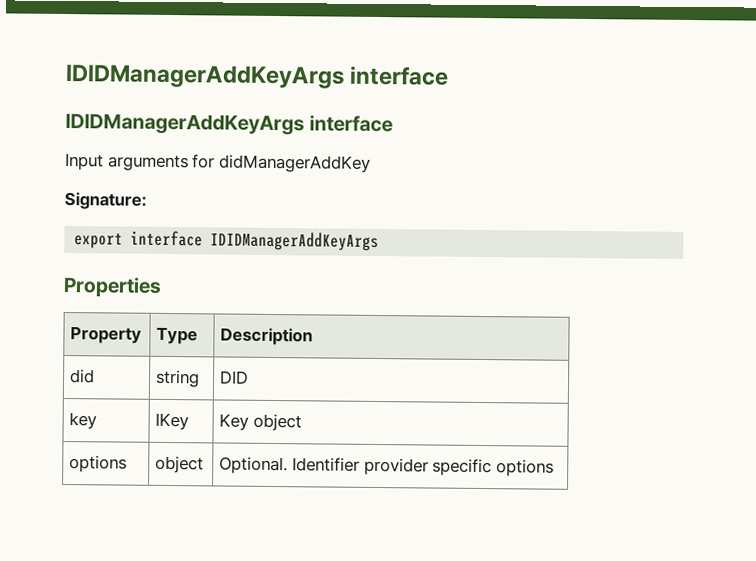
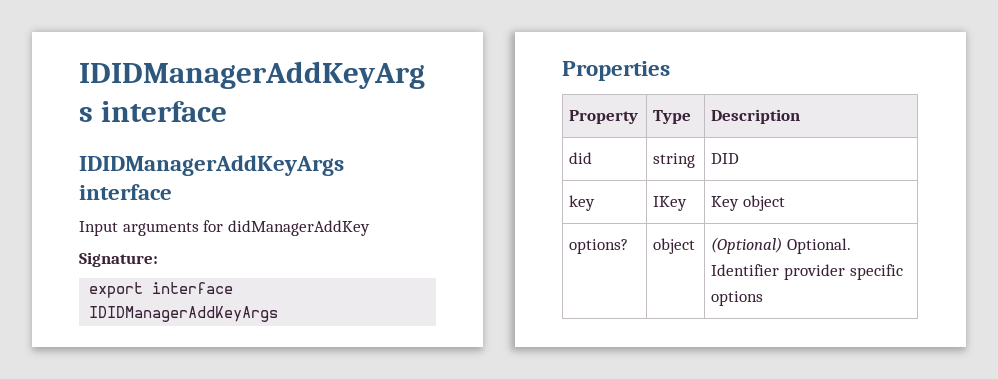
[69,455,128,473] options -> [569,239,629,254] options?
(205, 464) none -> [711,237,783,254] (Optional)

